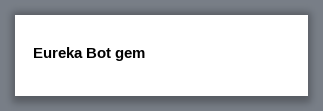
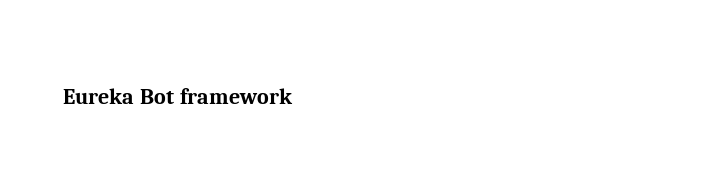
[115,50,146,61] gem -> [179,88,293,104] framework

